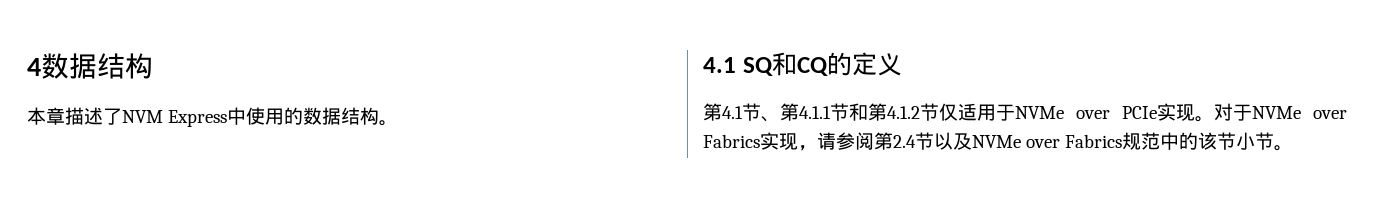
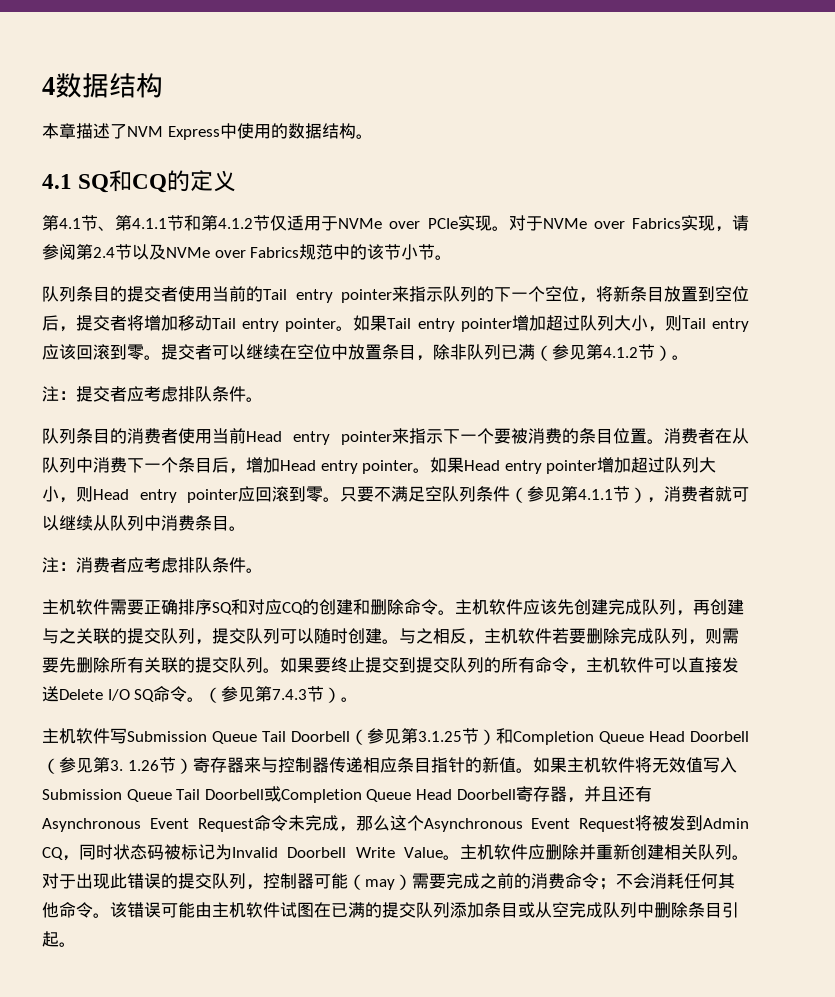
(1294, 148) none -> [42,286,749,303] [42,315,749,332] [42,344,689,361] [42,386,263,402] [42,428,749,445] [42,457,717,474] [42,486,749,503] [42,515,246,531] [42,557,263,573] [42,599,744,616] [42,628,739,645] [42,657,739,674] [42,686,359,703] [42,728,749,745] [42,757,737,774] [42,786,652,803] [42,815,749,832] [42,844,749,861] [42,873,735,890] [42,902,739,918] [42,931,76,947] // 队列条目的提交者使用当前的Tail entry pointer来指示队列的下一个空位，将新条目放置到空位后，提交者将增加移动Tail entry pointer。如果Tail entry pointer增加超过队列大小，则Tail entry应该回滚到零。提交者可以继续在空位中放置条目，除非队列已满（参见第4.1.2节）。 // 注：提交者应考虑排队条件。 // 队列条目的消费者使用当前Head entry pointer来指示下一个要被消费的条目位置。消费者在从队列中消费下一个条目后，增加Head entry pointer。如果Head entry pointer增加超过队列大小，则Head entry pointer应回滚到零。只要不满足空队列条件（参见第4.1.1节），消费者就可以继续从队列中消费条目。 // 注：消费者应考虑排队条件。 // 主机软件需要正确排序SQ和对应CQ的创建和删除命令。主机软件应该先创建完成队列，再创建与之关联的提交队列，提交队列可以随时创建。与之相反，主机软件若要删除完成队列，则需要先删除所有关联的提交队列。如果要终止提交到提交队列的所有命令，主机软件可以直接发送Delete I/O SQ命令。（参见第7.4.3节）。 // 主机软件写Submission Queue Tail Doorbell（参见第3.1.25节）和Completion Queue Head Doorbell（参见第3. 1.26节）寄存器来与控制器传递相应条目指针的新值。如果主机软件将无效值写入Submission Queue Tail Doorbell或Completion Queue Head Doorbell寄存器，并且还有Asynchronous Event Request命令未完成，那么这个Asynchronous Event Request将被发到Admin CQ，同时状态码被标记为Invalid Doorbell Write Value。主机软件应删除并重新创建相关队列。对于出现此错误的提交队列，控制器可能（may）需要完成之前的消费命令；不会消耗任何其他命令。该错误可能由主机软件试图在已满的提交队列添加条目或从空完成队列中删除条目引起。

